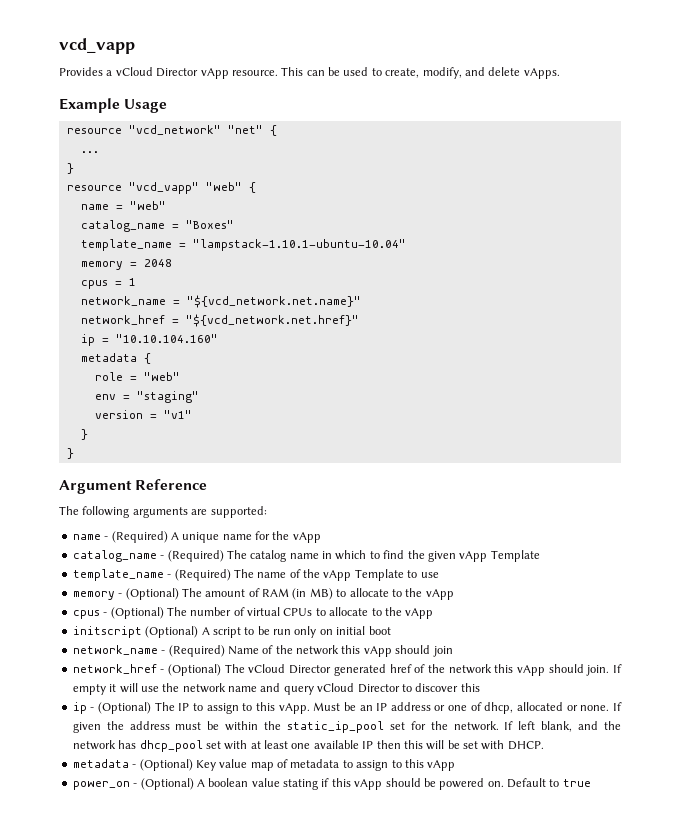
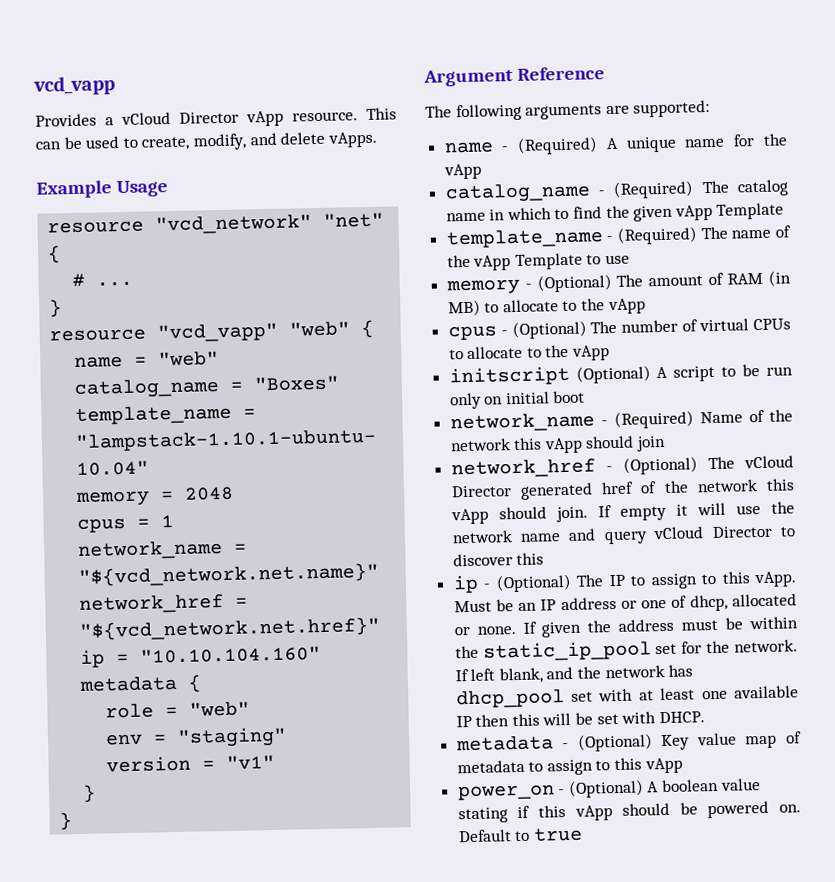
(277, 130) none -> [72,273,86,288] #

